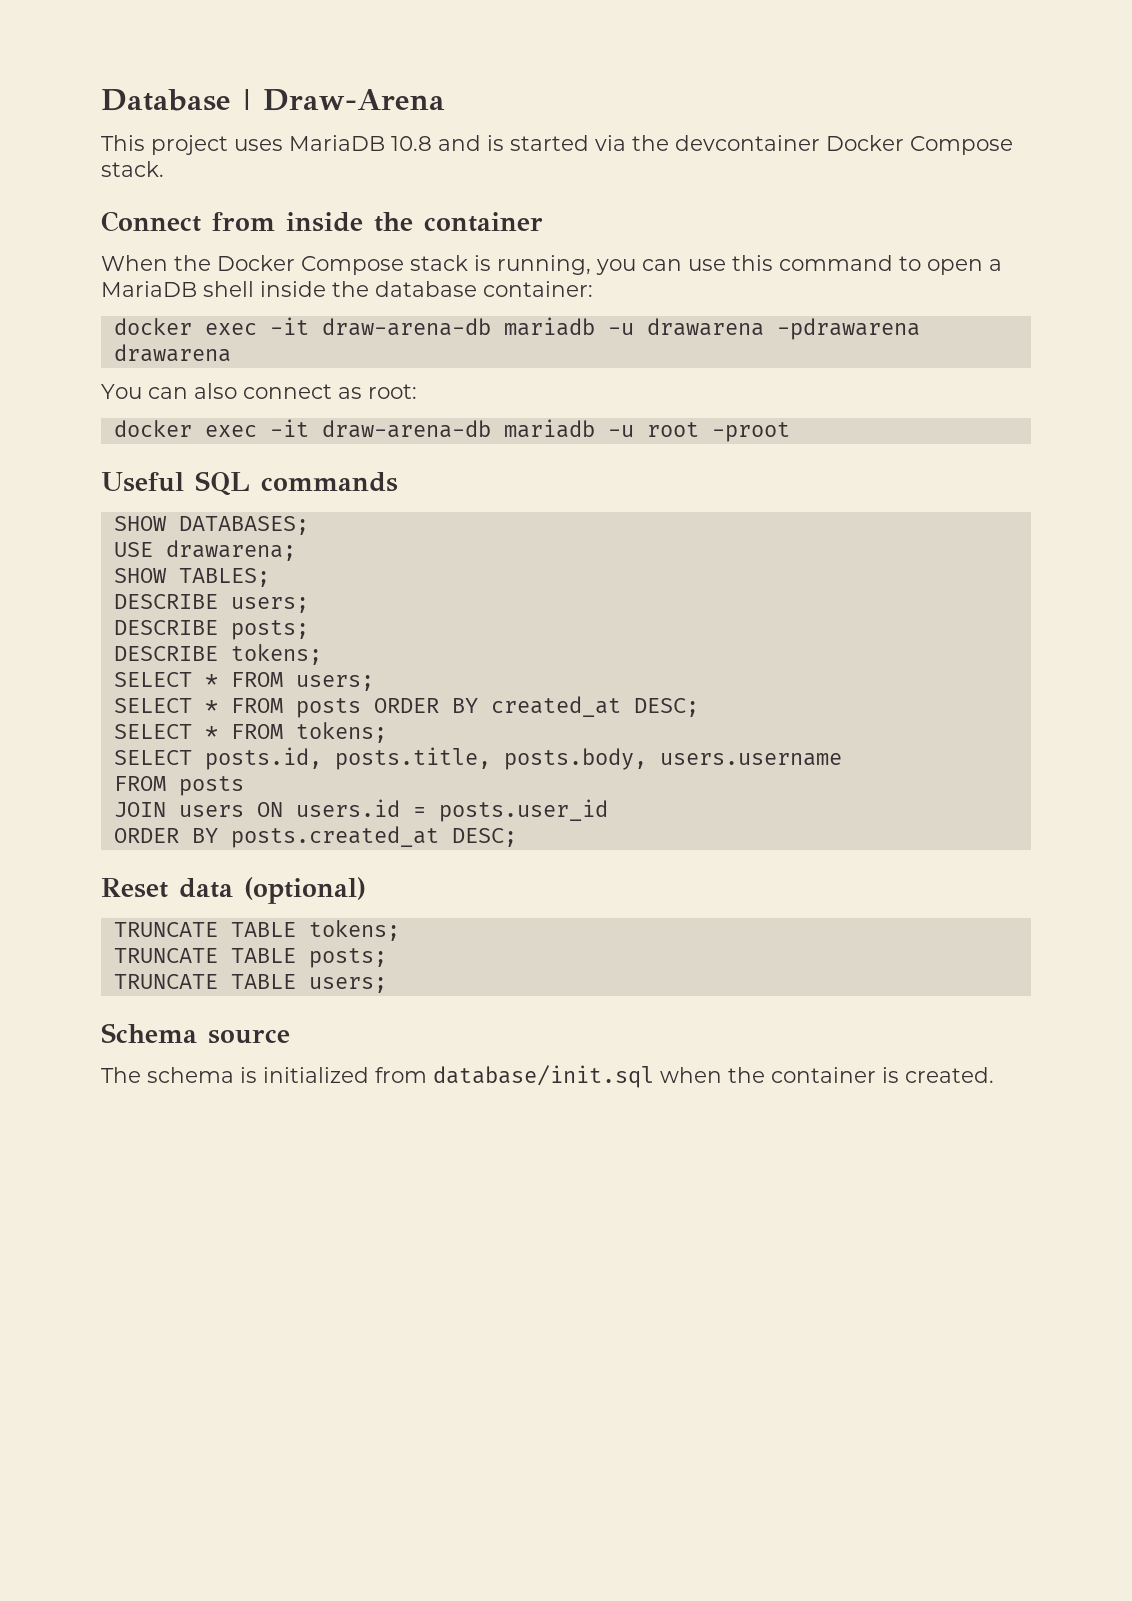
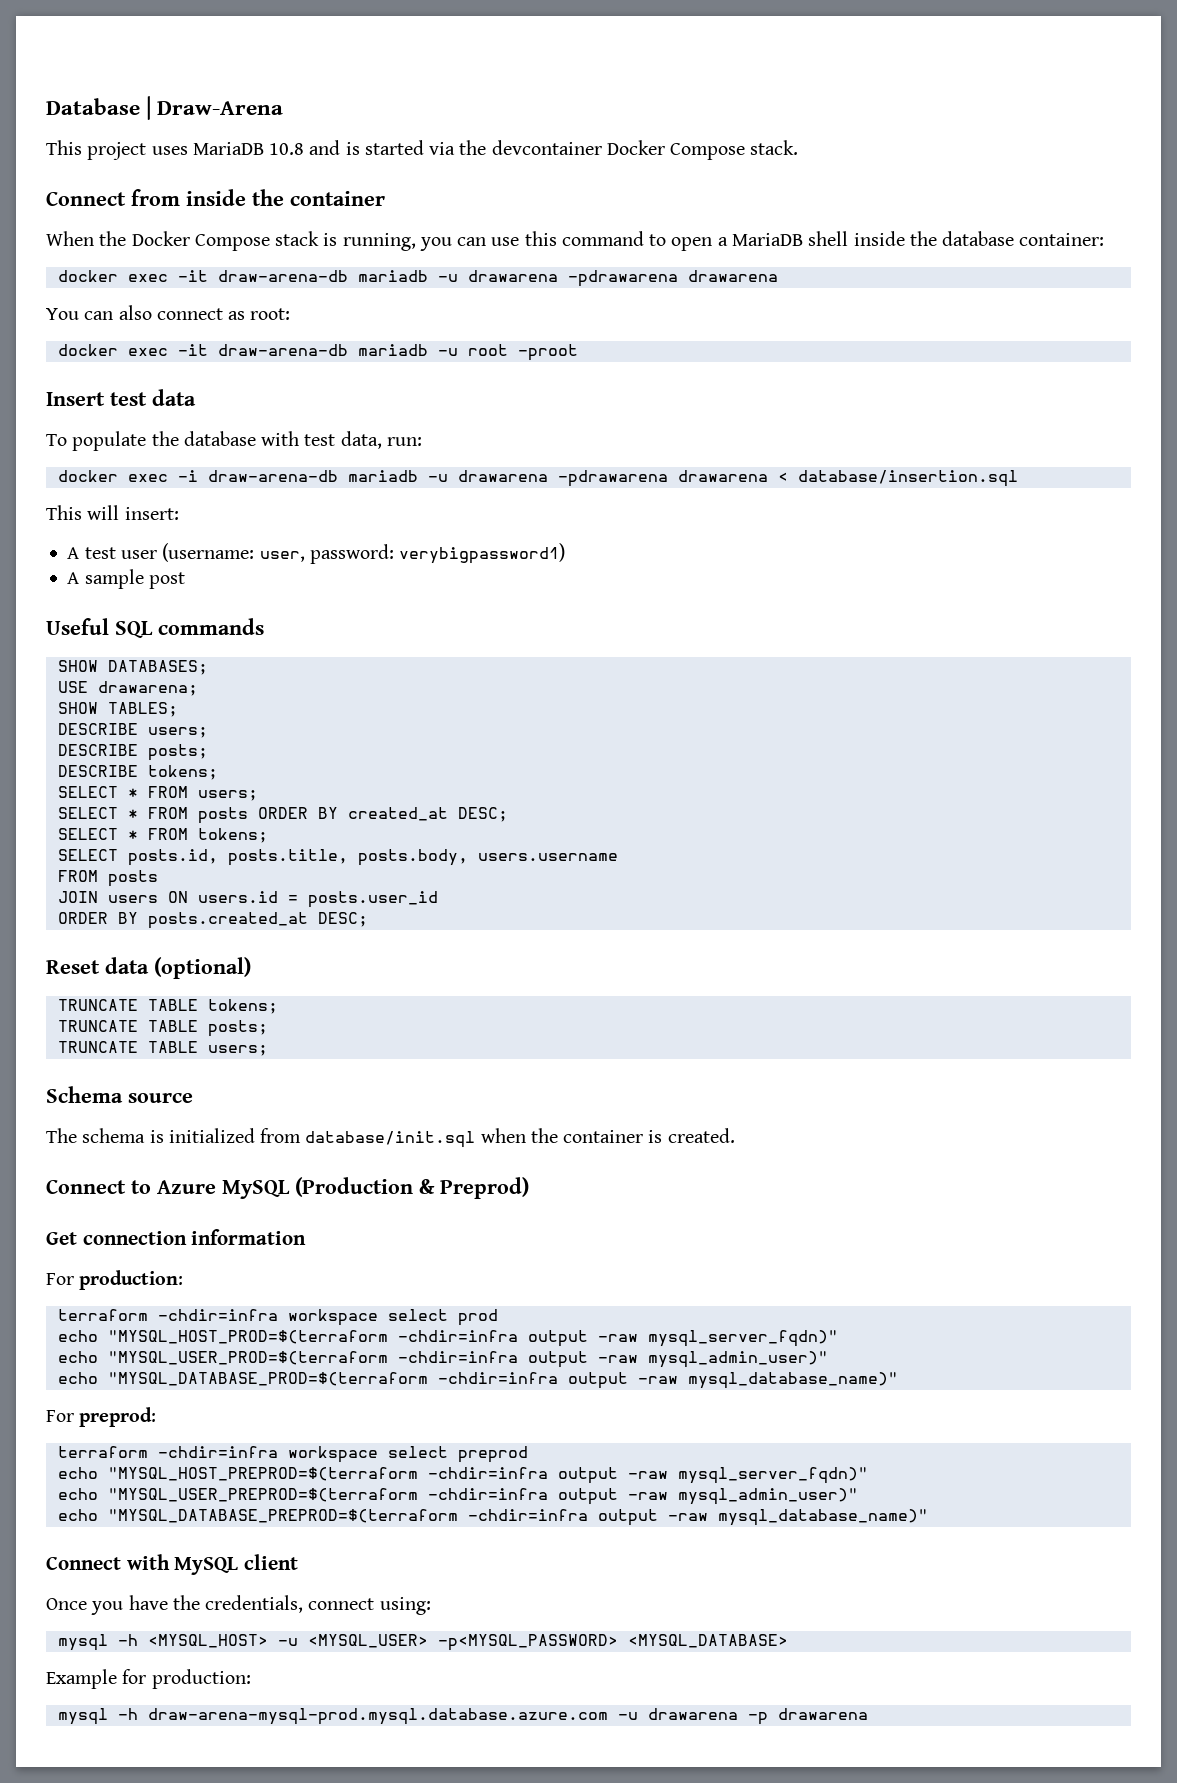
(790, 432) none -> [46,389,196,406] [46,431,422,451] [57,470,1018,487] [46,505,179,520] [67,543,566,564] [67,569,185,589] // Insert test data // To populate the database with test data, run: // docker exec -i draw-arena-db mariadb -u drawarena -pdrawarena drawarena < database/insertion.sql // This will insert: // A test user (username: user, password: verybigpassword1) // A sample post
(994, 1075) none -> [46,1177,529,1199] [46,1229,307,1245] [46,1270,184,1290] [57,1309,498,1326] [57,1330,838,1347] [57,1351,828,1368] [57,1372,898,1389] [46,1407,157,1427] [57,1446,528,1463] [57,1467,868,1484] [57,1488,858,1505] [57,1509,928,1526] [46,1554,298,1575] [46,1595,431,1615] [57,1634,788,1651] [46,1669,251,1689] [57,1708,868,1725] // Connect to Azure MySQL (Production & Preprod) // Get connection information // For production: // terraform -chdir=infra workspace select prod // echo "MYSQL_HOST_PROD=$(terraform -chdir=infra output -raw mysql_server_fqdn)" // echo "MYSQL_USER_PROD=$(terraform -chdir=infra output -raw mysql_admin_user)" // echo "MYSQL_DATABASE_PROD=$(terraform -chdir=infra output -raw mysql_database_name)" // For preprod: // terraform -chdir=infra workspace select preprod // echo "MYSQL_HOST_PREPROD=$(terraform -chdir=infra output -raw mysql_server_fqdn)" // echo "MYSQL_USER_PREPROD=$(terraform -chdir=infra output -raw mysql_admin_user)" // echo "MYSQL_DATABASE_PREPROD=$(terraform -chdir=infra output -raw mysql_database_name)" // Connect with MySQL client // Once you have the credentials, connect using: // mysql -h <MYSQL_HOST> -u <MYSQL_USER> -p<MYSQL_PASSWORD> <MYSQL_DATABASE> // Example for production: // mysql -h draw-arena-mysql-prod.mysql.database.azure.com -u drawarena -p drawarena

